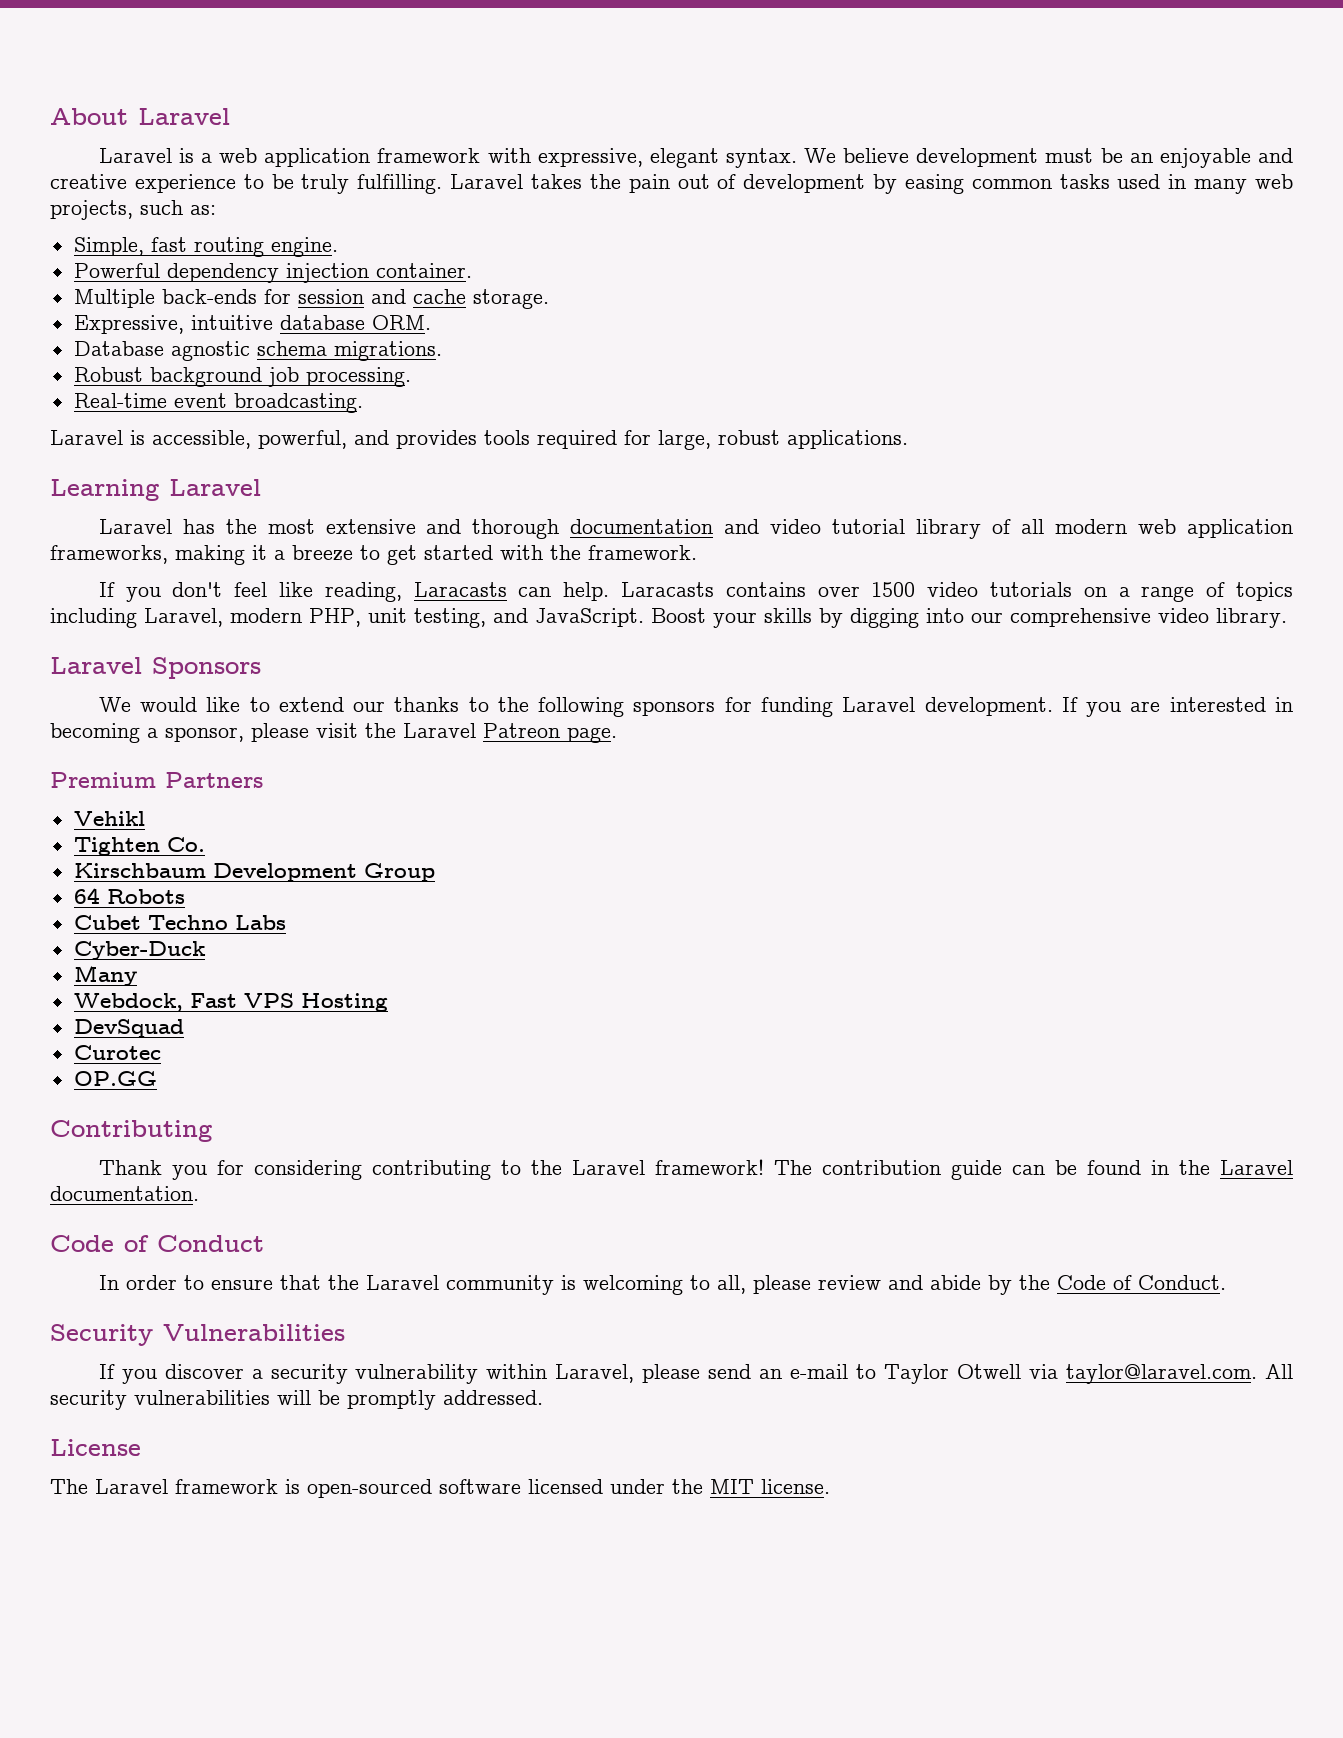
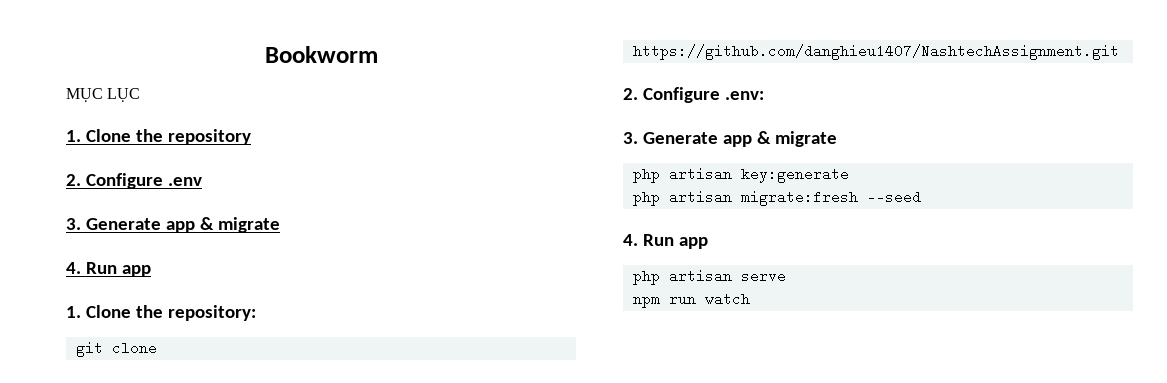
[50,108,230,125] [98,148,1293,168] [50,174,1293,194] [50,200,216,220] [73,237,338,257] [73,263,472,283] [73,289,549,309] [73,315,431,334] [73,341,442,361] [73,367,411,387] [73,393,363,413] [50,430,908,450] [50,479,261,501] [98,519,1293,539] [50,545,697,565] [98,582,1293,602] [50,608,1287,628] [50,657,261,679] [98,697,1293,717] [50,723,617,743] [50,772,263,788] [73,811,145,826] [73,837,205,856] [73,863,435,882] [73,888,185,904] [73,915,286,930] [73,941,206,960] [73,965,137,986] [73,993,388,1012] [73,1019,184,1038] [73,1045,161,1060] [73,1071,157,1086] [50,1120,212,1142] [98,1159,1293,1180] [50,1186,199,1201] [50,1235,264,1252] [98,1275,1226,1295] [50,1324,345,1346] [98,1364,1293,1384] [50,1390,543,1410] [50,1439,141,1456] [50,1479,830,1498] About Laravel // Laravel is a web application framework with expressive, elegant syntax. We believe development must be an enjoyable and creative experience to be truly fulfilling. Laravel takes the pain out of development by easing common tasks used in many web projects, such as: // Simple, fast routing engine. // Powerful dependency injection container. // Multiple back-ends for session and cache storage. // Expressive, intuitive database ORM. // Database agnostic schema migrations. // Robust background job processing. // Real-time event broadcasting. // Laravel is accessible, powerful, and provides tools required for large, robust applications. // Learning Laravel // Laravel has the most extensive and thorough documentation and video tutorial library of all modern web application frameworks, making it a breeze to get started with the framework. // If you don't feel like reading, Laracasts can help. Laracasts contains over 1500 video tutorials on a range of topics including Laravel, modern PHP, unit testing, and JavaScript. Boost your skills by digging into our comprehensive video library. // Laravel Sponsors // We would like to extend our thanks to the following sponsors for funding Laravel development. If you are interested in becoming a sponsor, please visit the Laravel Patreon page. // Premium Partners // Vehikl // Tighten Co. // Kirschbaum Development Group // 64 Robots // Cubet Techno Labs // Cyber-Duck // Many // Webdock, Fast VPS Hosting // DevSquad // Curotec // OP.GG // Contributing // Thank you for considering contributing to the Laravel framework! The contribution guide can be found in the Laravel documentation. // Code of Conduct // In order to ensure that the Laravel community is welcoming to all, please review and abide by the Code of Conduct. // Security Vulnerabilities // If you discover a security vulnerability within Laravel, please send an e-mail to Taylor Otwell via taylor@laravel.com. All security vulnerabilities will be promptly addressed. // License // The Laravel framework is open-sourced software licensed under the MIT license. -> [264,46,378,63] [66,88,141,102] [66,129,251,145] [66,173,202,189] [66,217,280,233] [66,262,151,277] [66,305,256,321] [75,341,157,357] [632,44,1119,60] [623,87,764,103] [623,131,837,147] [632,167,849,183] [632,190,921,206] [623,234,708,249] [632,269,786,285] [632,292,750,308] Bookworm // MỤC LỤC // 1. Clone the repository // 2. Configure .env // 3. Generate app & migrate // 4. Run app // 1. Clone the repository: // git clone https://github.com/danghieu1407/NashtechAssignment.git // 2. Configure .env: // 3. Generate app & migrate // php artisan key:generate // php artisan migrate:fresh --seed // 4. Run app // php artisan serve // npm run watch

